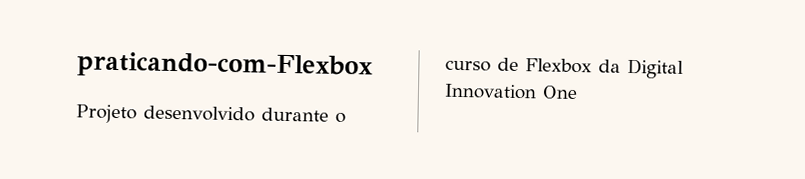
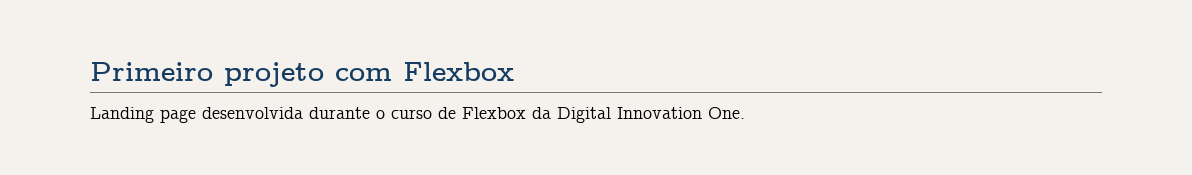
[77,51,373,81] [76,104,255,124] praticando-com-Flexbox // Projeto desenvolvido -> [90,62,514,87] [90,107,303,123] Primeiro projeto com Flexbox // Landing page desenvolvida
[542,85,578,100] One -> [708,107,745,119] One.

